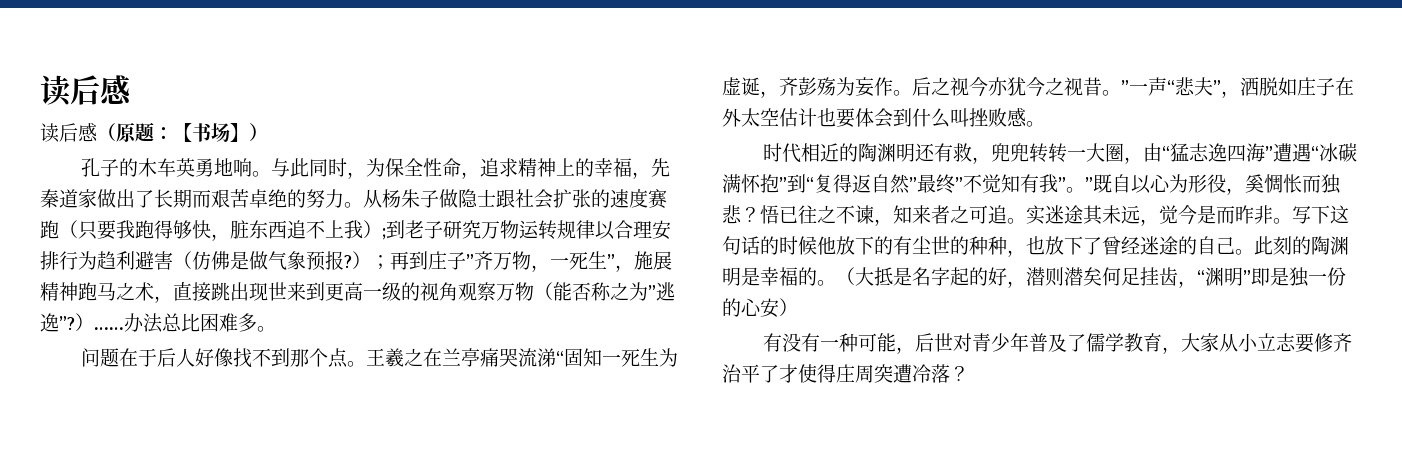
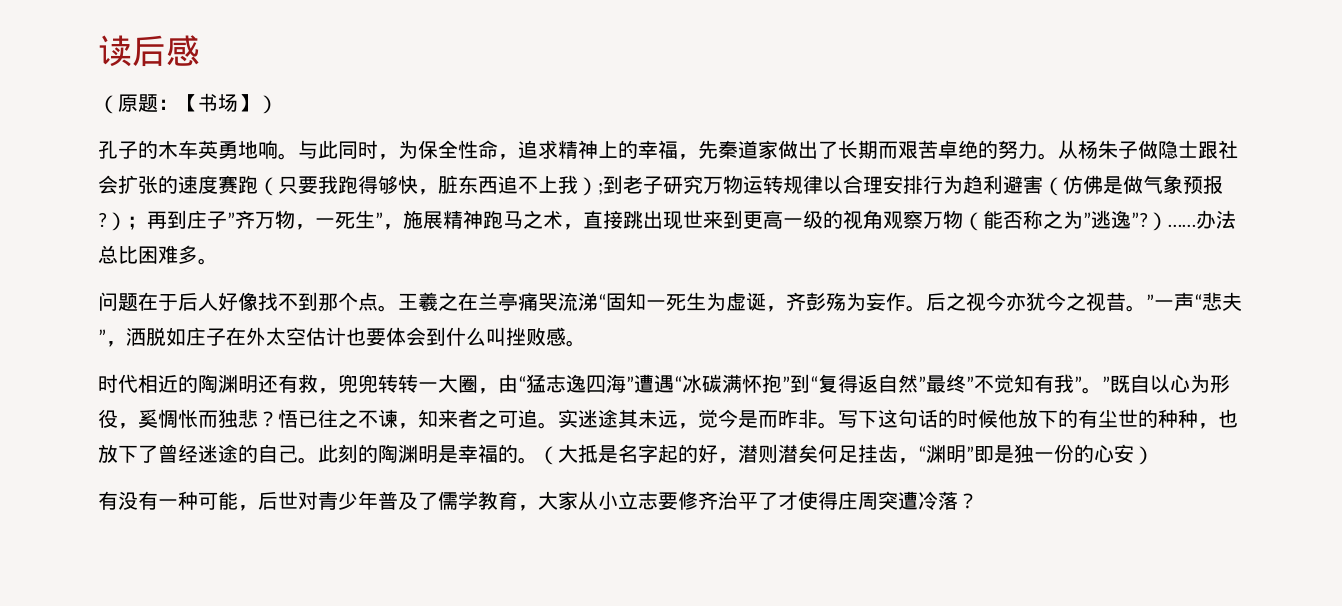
[40,123,98,143] 读后感 -> (200, 50) none

